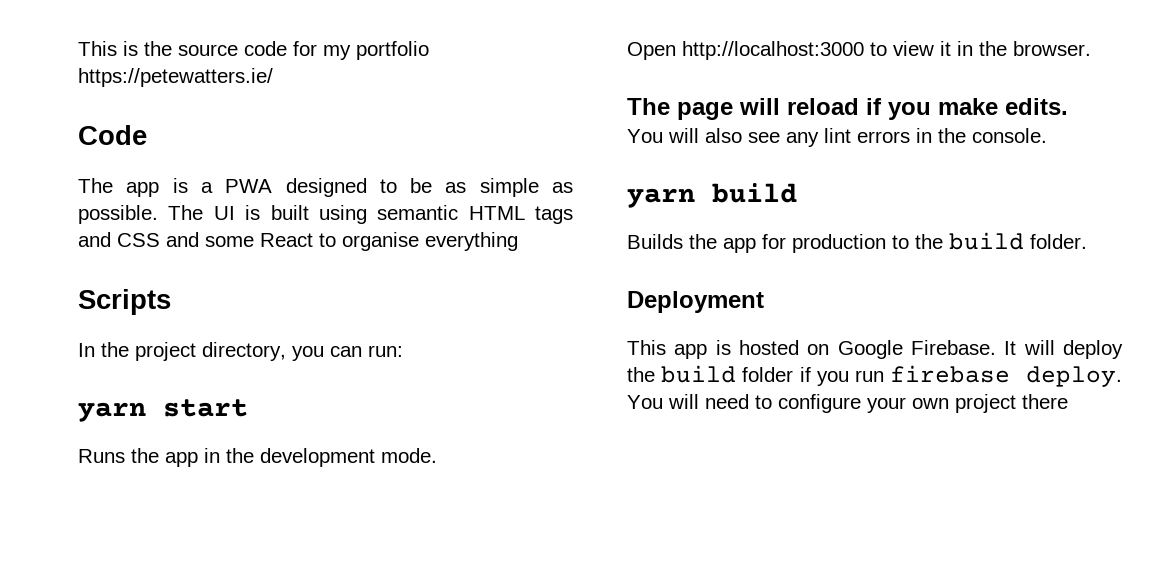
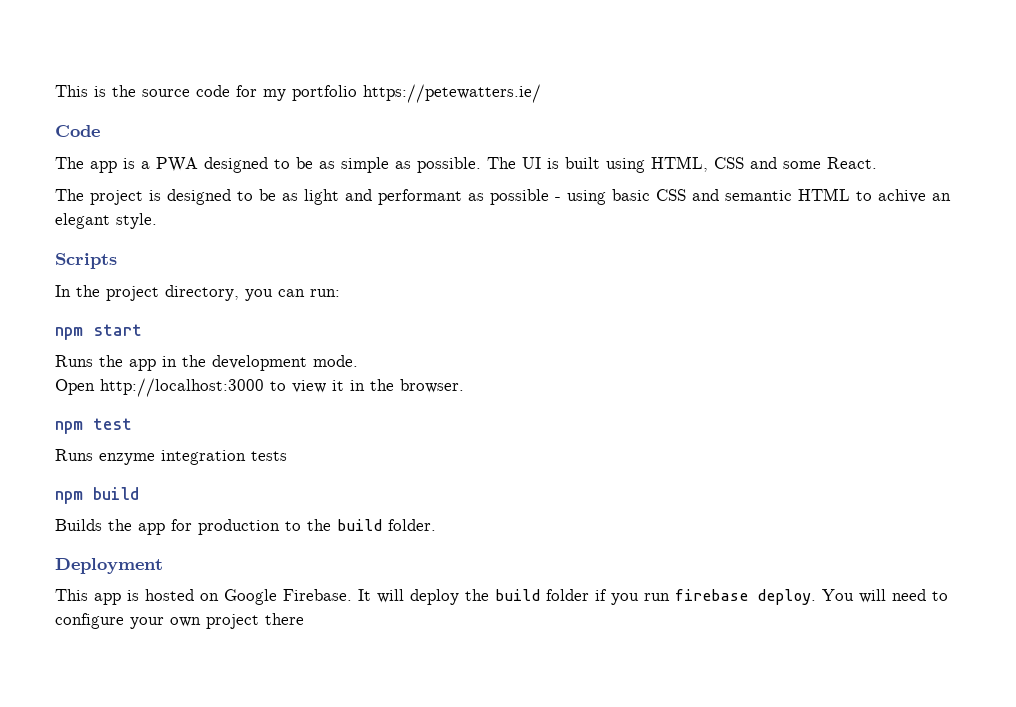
[377,205,573,224] [78,232,518,251] semantic HTML tags and CSS and some React to organise everything -> [651,156,877,172] [55,188,951,205] [55,213,157,229] HTML, CSS and some React. // The project is designed to be as light and performant as possible - using basic CSS and semantic HTML to achive an elegant style.
[78,402,146,422] yarn -> [55,327,83,340] npm
[627,98,1068,120] [627,128,1047,147] [627,188,695,208] The page will reload if you make edits. // You will also see any lint errors in the console. // yarn -> [55,418,132,434] [55,449,287,465] [55,491,83,504] npm test // Runs enzyme integration tests // npm

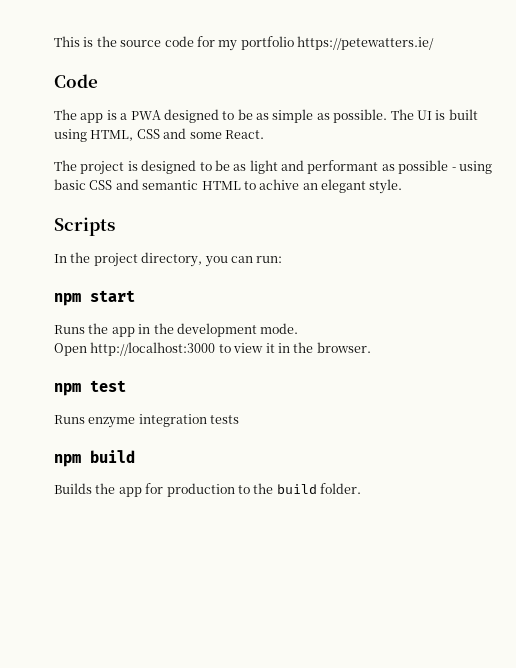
[55,558,163,574] [55,589,948,605] [55,613,304,629] // Deployment // This app is hosted on Google Firebase. It will deploy the build folder if you run firebase deploy. You will need to configure your own project there -> (361, 488) none

